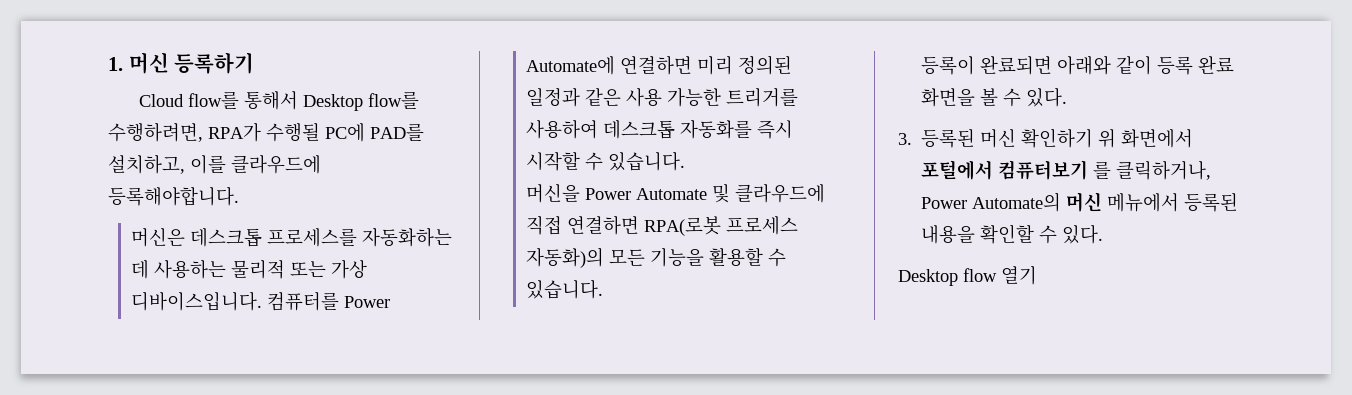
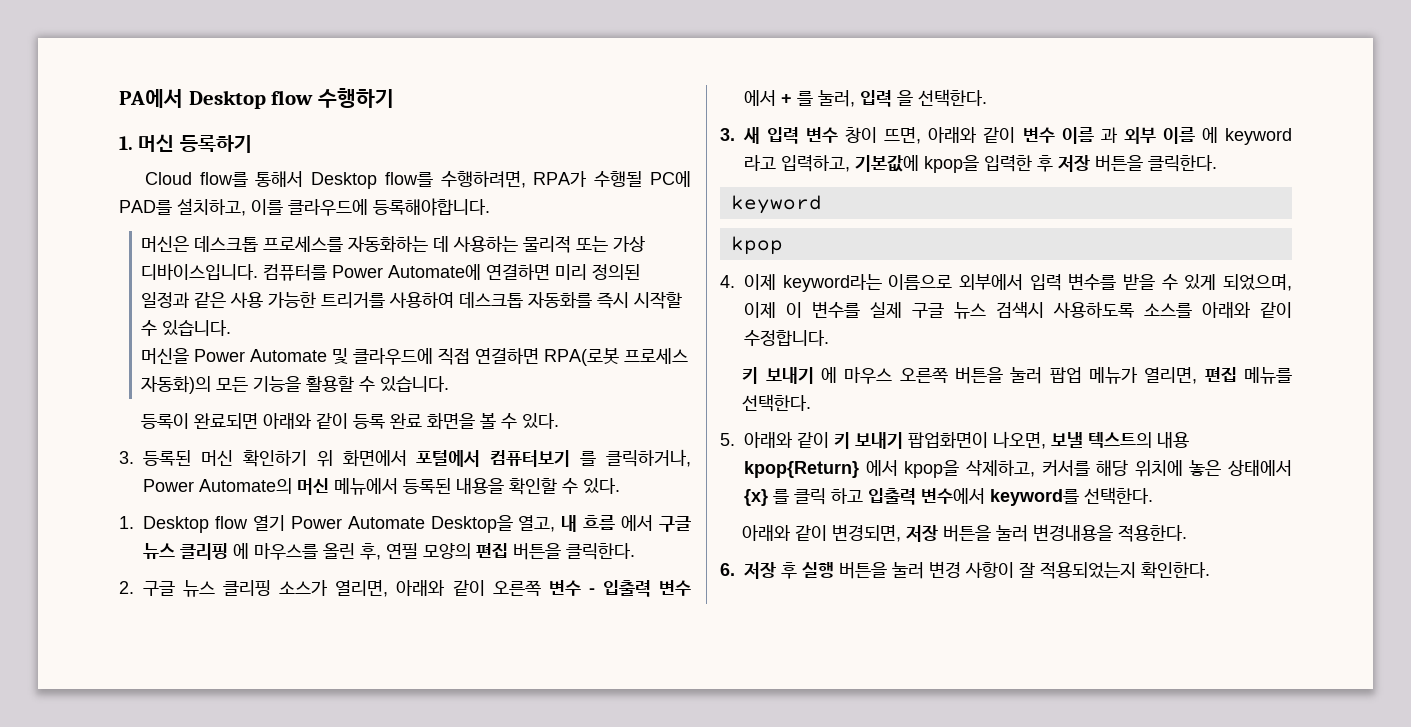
(108, 64) none -> [119,88,395,109] PA에서 Desktop flow 수행하기 //
(1104, 234) none -> [119,516,134,529] 1.
(1037, 275) none -> [290,515,691,533] [143,542,635,560] [119,580,691,597] [744,89,987,107] [720,127,1292,145] [744,155,1217,173] [730,195,822,214] [730,236,783,255] [720,273,1292,292] [744,301,1292,319] [744,330,829,346] [742,367,1292,384] [742,394,812,412] [720,431,1189,449] [744,459,1292,478] [744,487,1153,506] [742,524,1188,542] [720,561,1210,579] Power Automate Desktop을 열고, 내 흐름 에서 구글 뉴스 클리핑 에 마우스를 올린 후, 연필 모양의 편집 버튼을 클릭한다. // 2. 구글 뉴스 클리핑 소스가 열리면, 아래와 같이 오른쪽 변수 - 입출력 변수 에서 + 를 눌러, 입력 을 선택한다. // 3. 새 입력 변수 창이 뜨면, 아래와 같이 변수 이름 과 외부 이름 에 keyword 라고 입력하고, 기본값에 kpop을 입력한 후 저장 버튼을 클릭한다. // keyword // kpop // 4. 이제 keyword라는 이름으로 외부에서 입력 변수를 받을 수 있게 되었으며, 이제 이 변수를 실제 구글 뉴스 검색시 사용하도록 소스를 아래와 같이 수정합니다. // 키 보내기 에 마우스 오른쪽 버튼을 눌러 팝업 메뉴가 열리면, 편집 메뉴를 선택한다. // 5. 아래와 같이 키 보내기 팝업화면이 나오면, 보낼 텍스트의 내용 kpop{Return} 에서 kpop을 삭제하고, 커서를 해당 위치에 놓은 상태에서 {x} 를 클릭 하고 입출력 변수에서 keyword를 선택한다. // 아래와 같이 변경되면, 저장 버튼을 눌러 변경내용을 적용한다. // 6. 저장 후 실행 버튼을 눌러 변경 사항이 잘 적용되었는지 확인한다.

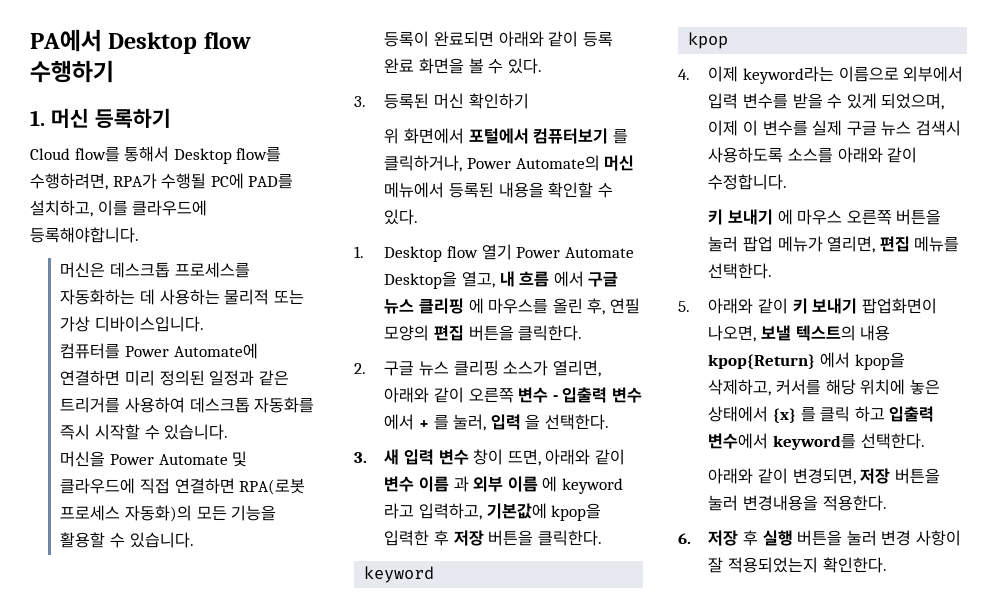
(259, 271) none -> (204, 324) //
[230,292,317,308] 사용 가능한 -> (289, 378) none
(307, 458) none -> (529, 101) //

